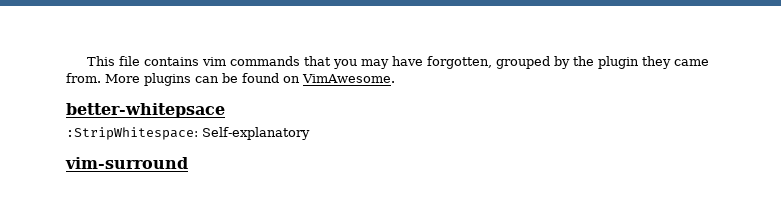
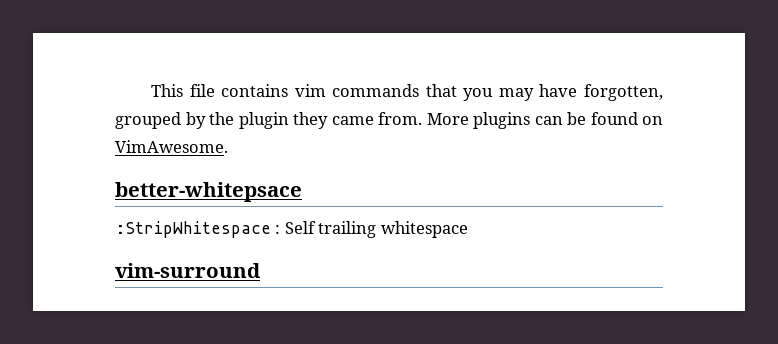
[66,127,310,140] :StripWhitespace: Self-explanatory -> [115,221,468,238] :StripWhitespace : Self trailing whitespace

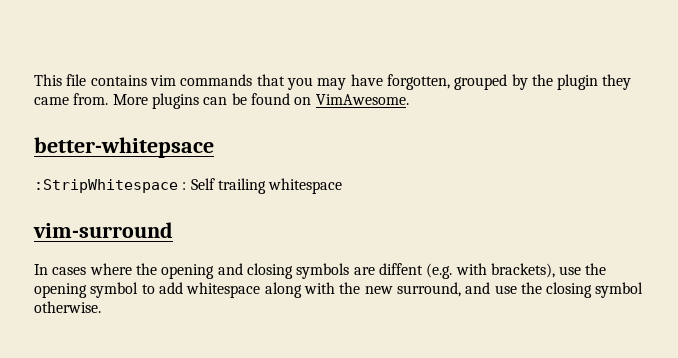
(261, 270) none -> [34,263,607,279] [34,282,644,298] [34,301,101,313] // In cases where the opening and closing symbols are diffent (e.g. with brackets), use the opening symbol to add whitespace along with the new surround, and use the closing symbol otherwise.

